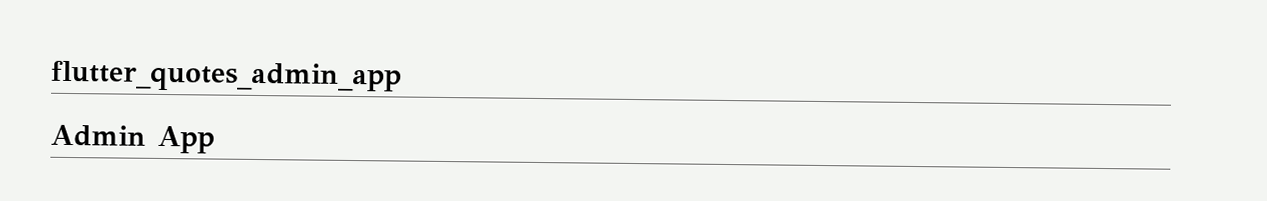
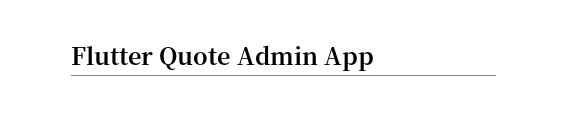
[51,60,402,93] flutter_quotes_admin_app // -> [71,46,231,70] Flutter Quote

